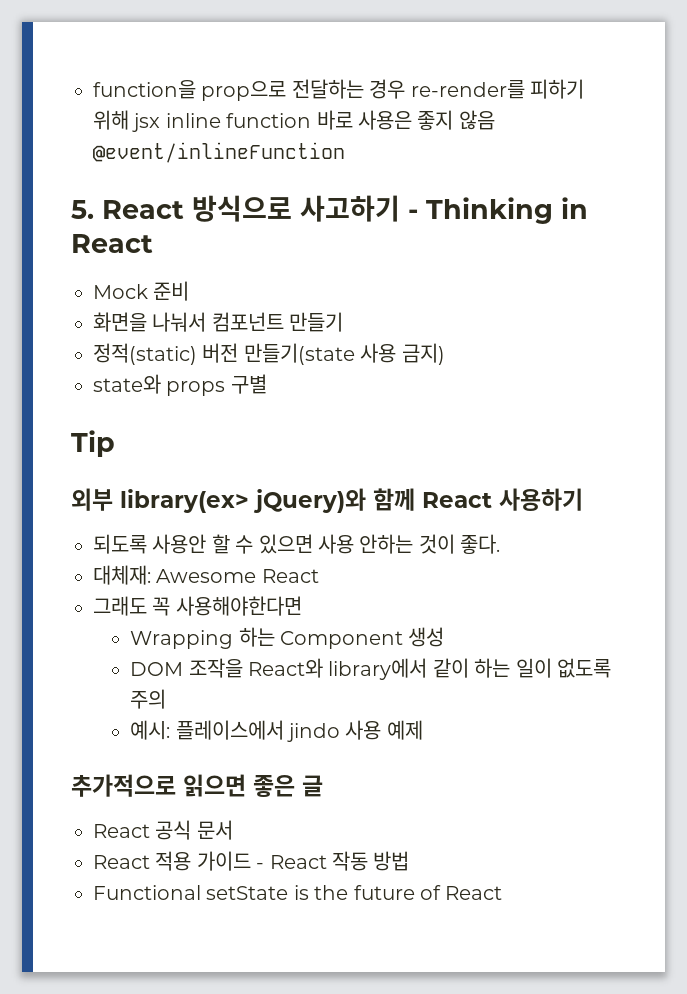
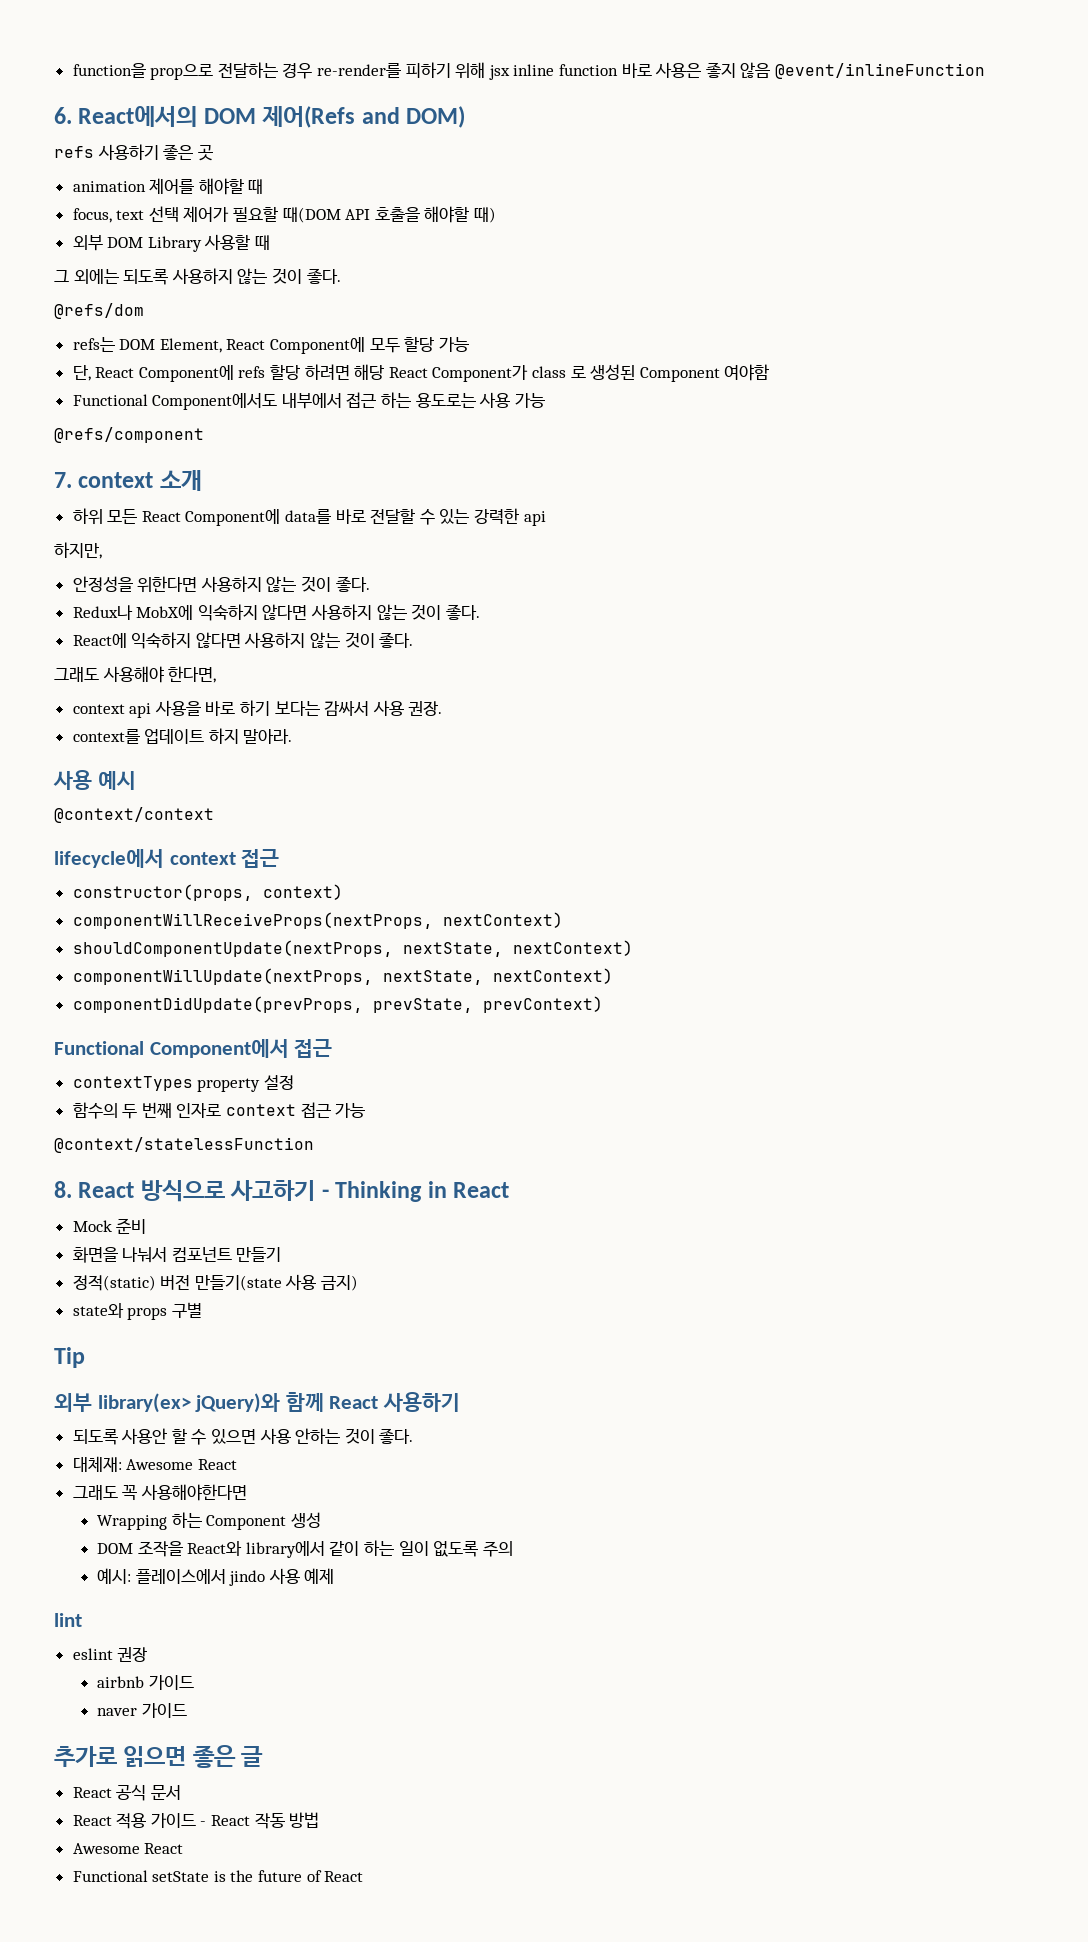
[71,200,94,219] 5. -> [54,106,466,128] [54,144,213,161] [72,178,264,195] [72,206,497,223] [72,234,271,252] [54,268,341,285] [54,303,144,319] [72,336,469,354] [72,364,770,382] [72,392,545,410] [54,427,204,443] [54,470,202,491] [72,508,546,526] [54,542,102,559] [72,576,370,593] [72,604,480,621] [72,632,414,649] [54,666,217,683] [72,700,443,718] [72,728,293,744] [53,770,136,790] [54,807,214,823] [54,849,280,868] [72,884,343,901] [72,912,563,929] [72,940,633,957] [72,968,613,985] [72,996,603,1013] [54,1039,333,1058] [72,1075,294,1092] [72,1102,366,1119] [54,1137,314,1153] [54,1181,72,1198] 6. React에서의 DOM 제어(Refs and DOM) // refs 사용하기 좋은 곳 // animation 제어를 해야할 때 // focus, text 선택 제어가 필요할 때(DOM API 호출을 해야할 때) // 외부 DOM Library 사용할 때 // 그 외에는 되도록 사용하지 않는 것이 좋다. // @refs/dom // refs는 DOM Element, React Component에 모두 할당 가능 // 단, React Component에 refs 할당 하려면 해당 React Component가 class 로 생성된 Component 여야함 // Functional Component에서도 내부에서 접근 하는 용도로는 사용 가능 // @refs/component // 7. context 소개 // 하위 모든 React Component에 data를 바로 전달할 수 있는 강력한 api // 하지만, // 안정성을 위한다면 사용하지 않는 것이 좋다. // Redux나 MobX에 익숙하지 않다면 사용하지 않는 것이 좋다. // React에 익숙하지 않다면 사용하지 않는 것이 좋다. // 그래도 사용해야 한다면, // context api 사용을 바로 하기 보다는 감싸서 사용 권장. // context를 업데이트 하지 말아라. // 사용 예시 // @context/context // lifecycle에서 context 접근 // constructor(props, context) // componentWillReceiveProps(nextProps, nextContext) // shouldComponentUpdate(nextProps, nextState, nextContext) // componentWillUpdate(nextProps, nextState, nextContext) // componentDidUpdate(prevProps, prevState, prevContext) // Functional Component에서 접근 // contextTypes property 설정 // 함수의 두 번째 인자로 context 접근 가능 // @context/statelessFunction // 8.
[71,774,176,797] 추가적으로 -> [54,1613,82,1627] [72,1647,148,1662] [97,1675,194,1690] [97,1703,187,1718] [54,1746,117,1767] lint // eslint 권장 // airbnb 가이드 // naver 가이드 // 추가로
(410, 861) none -> [72,1843,184,1854] // Awesome React

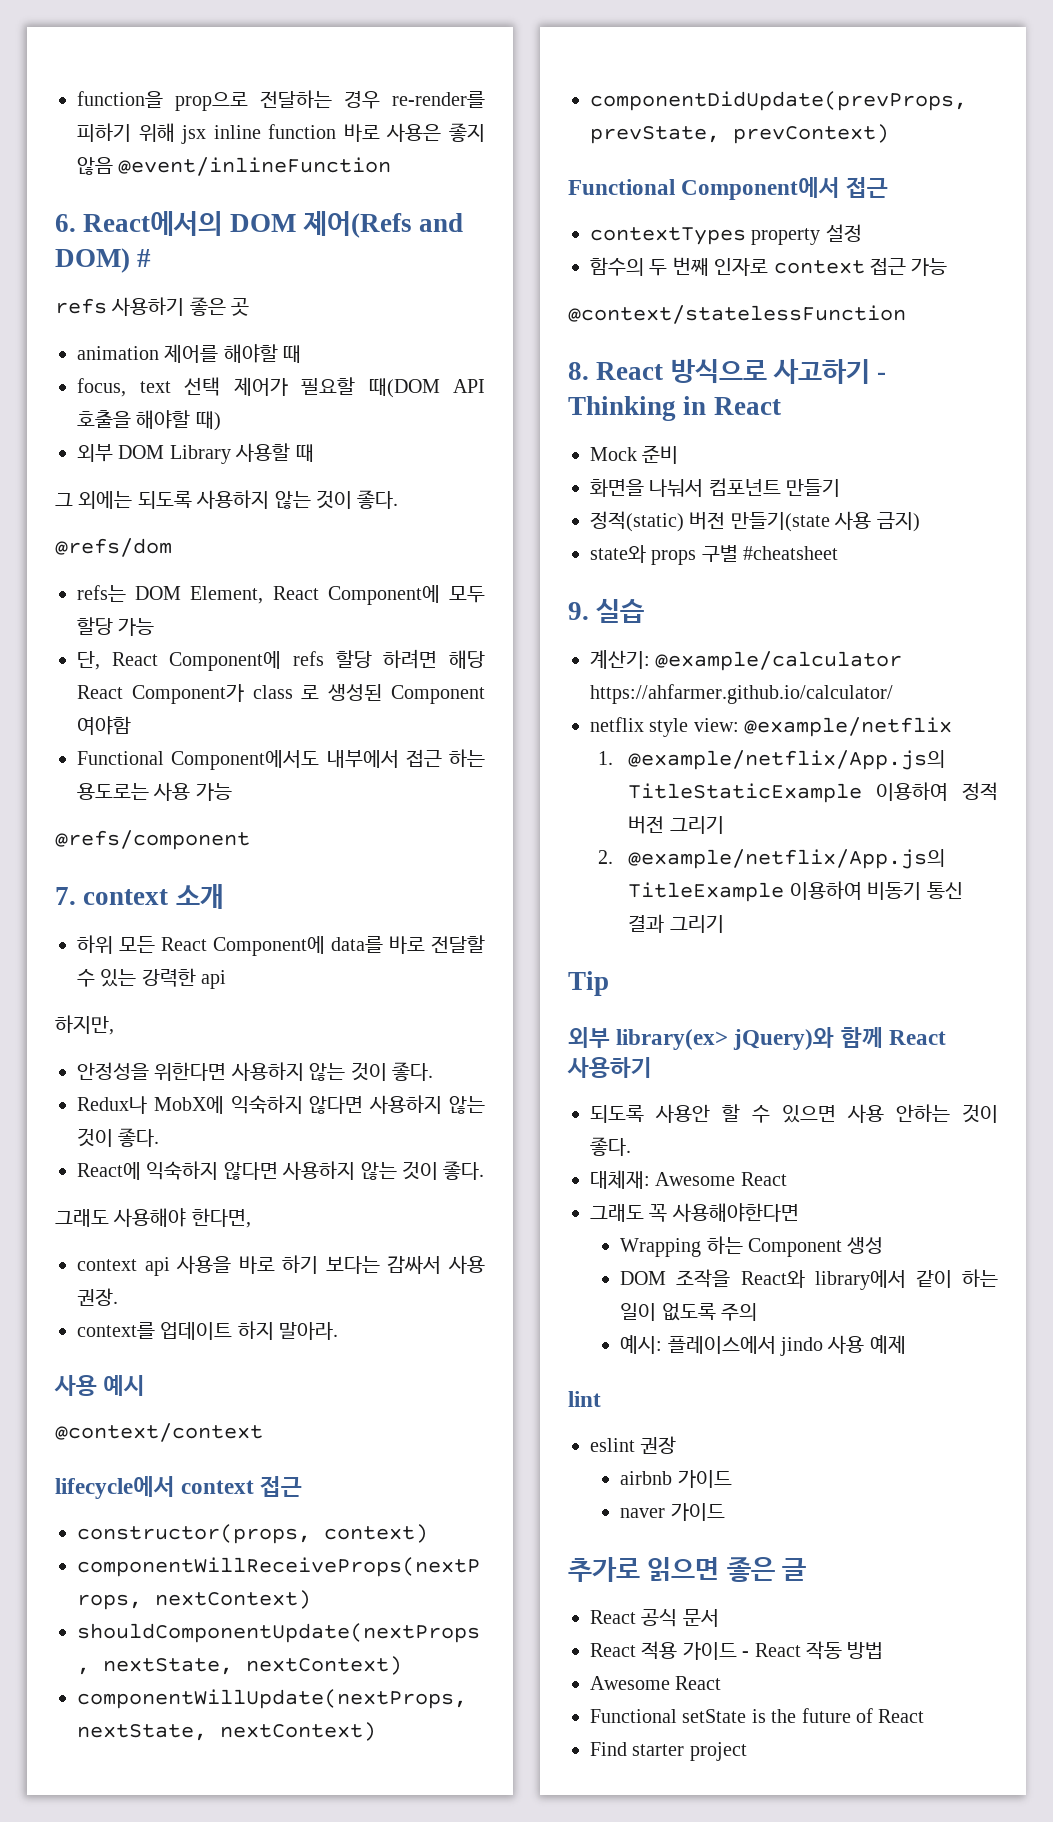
(466, 117) none -> [137,249,152,267] #
(202, 1310) none -> [743,546,839,560] [568,598,645,623] [590,650,903,671] [590,684,893,704] [590,717,953,737] [598,750,946,770] [628,782,998,803] [628,816,724,834] [598,849,946,869] [628,881,963,902] [628,914,724,933] #cheatsheet // 9. 실습 // 계산기: @example/calculator https://ahfarmer.github.io/calculator/ // netflix style view: @example/netflix // 1. @example/netflix/App.js의 TitleStaticExample 이용하여 정적 버전 그리기 // 2. @example/netflix/App.js의 TitleExample 이용하여 비동기 통신 결과 그리기
(364, 1876) none -> [590,1742,747,1761] // Find starter project

